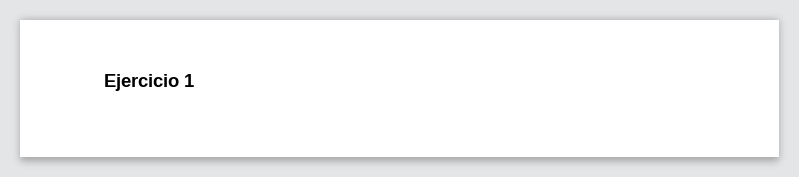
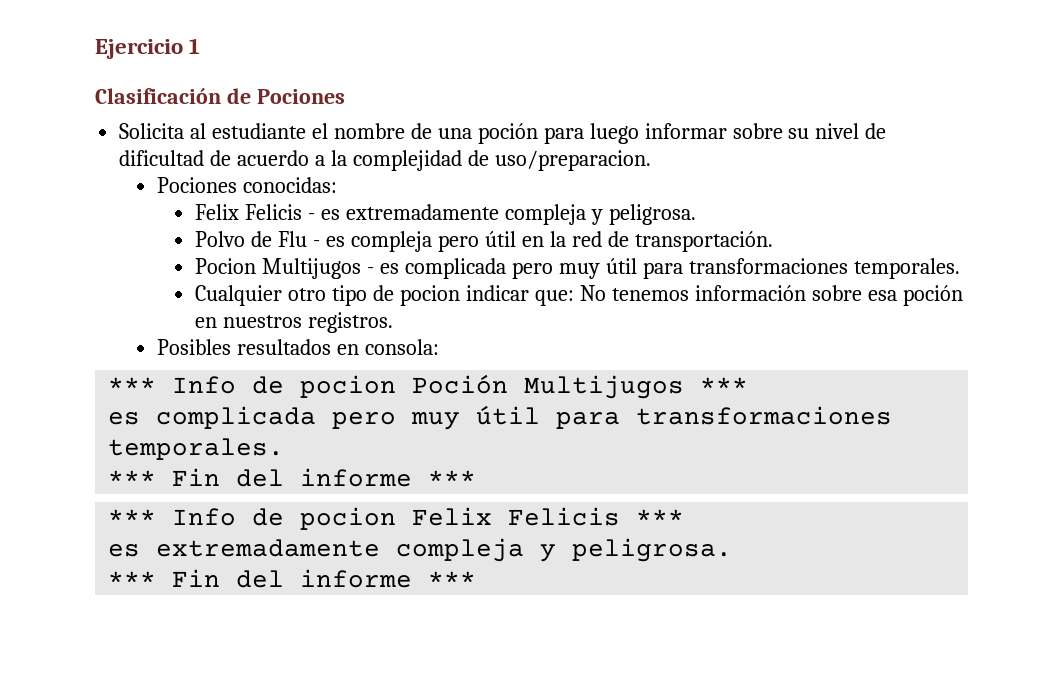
(194, 80) none -> [95,88,345,104] [119,123,887,144] [119,150,651,171] [157,177,338,193] [195,204,696,225] [195,231,773,252] [195,258,960,279] [195,285,963,306] [195,312,394,333] [157,339,440,355] [108,374,749,399] [108,405,893,430] [108,438,285,460] [108,468,477,487] [108,507,685,530] [108,538,733,562] [108,569,477,588] // Clasificación de Pociones // Solicita al estudiante el nombre de una poción para luego informar sobre su nivel de dificultad de acuerdo a la complejidad de uso/preparacion. // Pociones conocidas: // Felix Felicis - es extremadamente compleja y peligrosa. // Polvo de Flu - es compleja pero útil en la red de transportación. // Pocion Multijugos - es complicada pero muy útil para transformaciones temporales. // Cualquier otro tipo de pocion indicar que: No tenemos información sobre esa poción en nuestros registros. // Posibles resultados en consola: // *** Info de pocion Poción Multijugos *** // es complicada pero muy útil para transformaciones temporales. // *** Fin del informe *** // *** Info de pocion Felix Felicis *** // es extremadamente compleja y peligrosa. // *** Fin del informe ***

